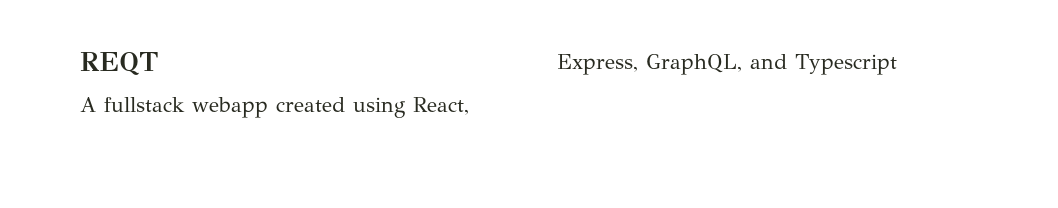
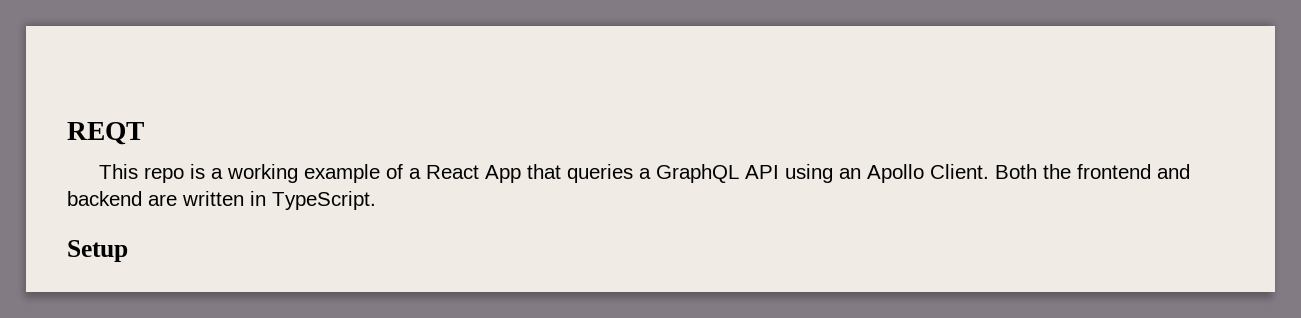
[80,97,469,118] [557,54,897,75] A fullstack webapp created using React, Express, GraphQL, and Typescript -> [98,164,1190,183] [67,191,376,210] [67,240,128,262] This repo is a working example of a React App that queries a GraphQL API using an Apollo Client. Both the frontend and backend are written in TypeScript. // Setup

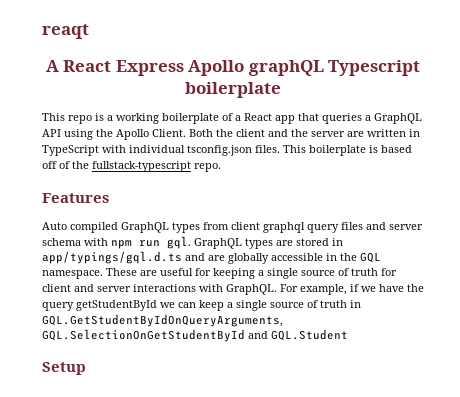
[67,122,144,145] REQT -> [42,24,89,39] [45,60,421,76] [185,82,281,98] reaqt // A React Express Apollo graphQL Typescript boilerplate
[303,164,380,183] example -> [162,113,219,124] boilerplate
[484,165,521,183] App -> [275,115,295,124] app
[838,168,861,179] an -> [96,129,113,137] the
[1076,164,1190,179] [67,191,376,210] frontend and backend are written in TypeScript. -> [236,129,420,137] [42,145,412,156] [42,161,221,172] [42,193,109,203] [42,222,423,233] [42,236,343,249] [42,251,381,264] [42,268,397,279] [42,284,424,295] [42,300,361,311] [42,314,283,327] [42,329,348,342] client and the server are written in TypeScript with individual tsconfig.json files. This boilerplate is based off of the fullstack-typescript repo. // Features // Auto compiled GraphQL types from client graphql query files and server schema with npm run gql. GraphQL types are stored in app/typings/gql.d.ts and are globally accessible in the GQL namespace. These are useful for keeping a single source of truth for client and server interactions with GraphQL. For example, if we have the query getStudentById we can keep a single source of truth in GQL.GetStudentByIdOnQueryArguments, GQL.SelectionOnGetStudentById and GQL.Student

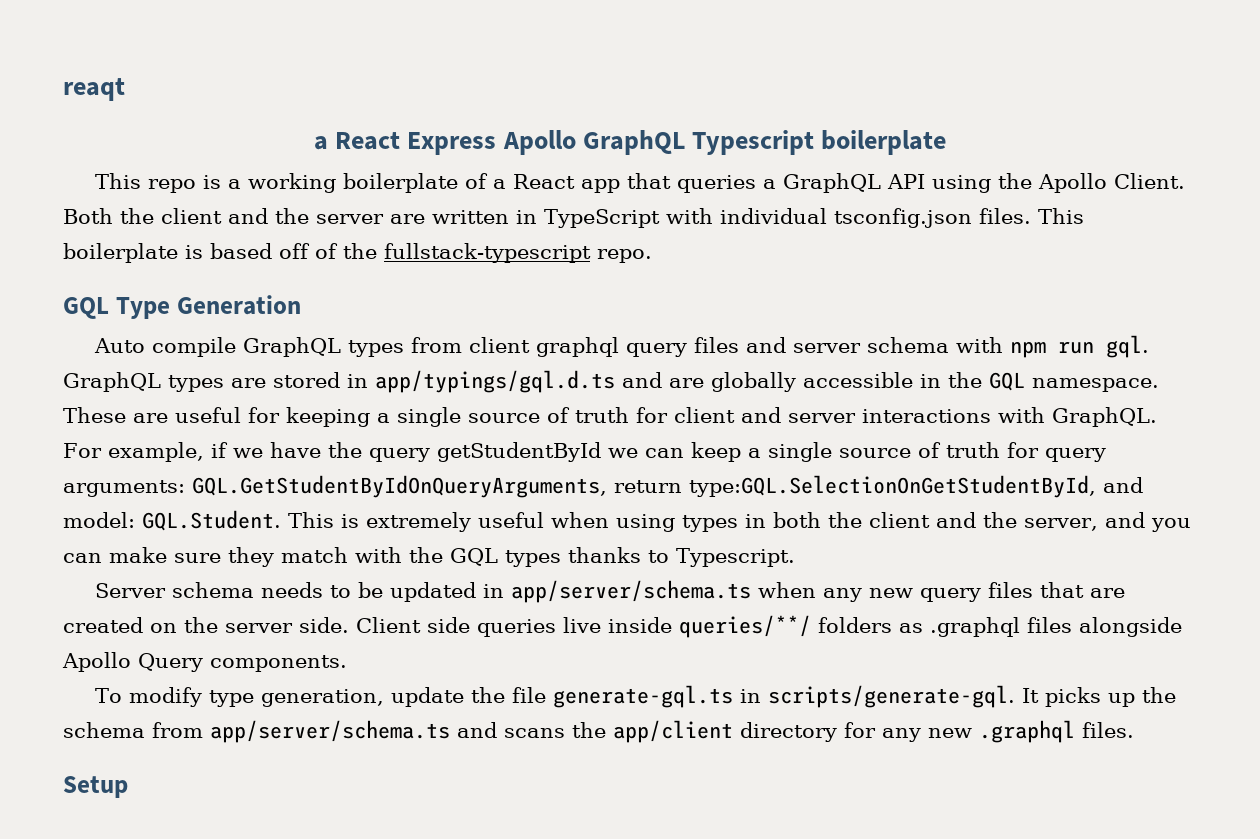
[45,60,59,72] A -> [314,136,329,150] a
[248,60,324,76] graphQL -> [582,130,685,155] GraphQL
[42,193,109,203] Features -> [63,295,301,319] GQL Type Generation
[70,222,118,233] compiled -> [152,337,237,357] compile
[350,300,361,308] [42,314,283,327] [42,329,348,342] in GQL.GetStudentByIdOnQueryArguments, GQL.SelectionOnGetStudentById and GQL.Student -> [1006,442,1106,462] [63,475,1143,498] [63,510,1191,532] [63,547,795,567] [95,580,1126,603] [63,615,1182,638] [62,652,347,672] [95,685,1177,708] [63,720,1134,743] for query arguments: GQL.GetStudentByIdOnQueryArguments, return type:GQL.SelectionOnGetStudentById, and model: GQL.Student. This is extremely useful when using types in both the client and the server, and you can make sure they match with the GQL types thanks to Typescript. // Server schema needs to be updated in app/server/schema.ts when any new query files that are created on the server side. Client side queries live inside queries/**/ folders as .graphql files alongside Apollo Query components. // To modify type generation, update the file generate-gql.ts in scripts/generate-gql. It picks up the schema from app/server/schema.ts and scans the app/client directory for any new .graphql files.

